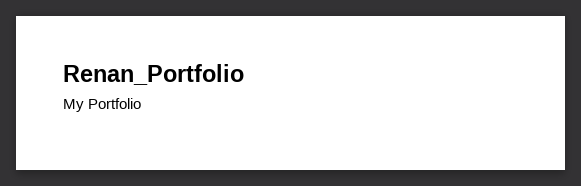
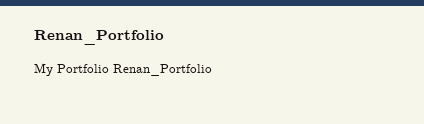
(142, 103) none -> [113,64,212,76] Renan_Portfolio

